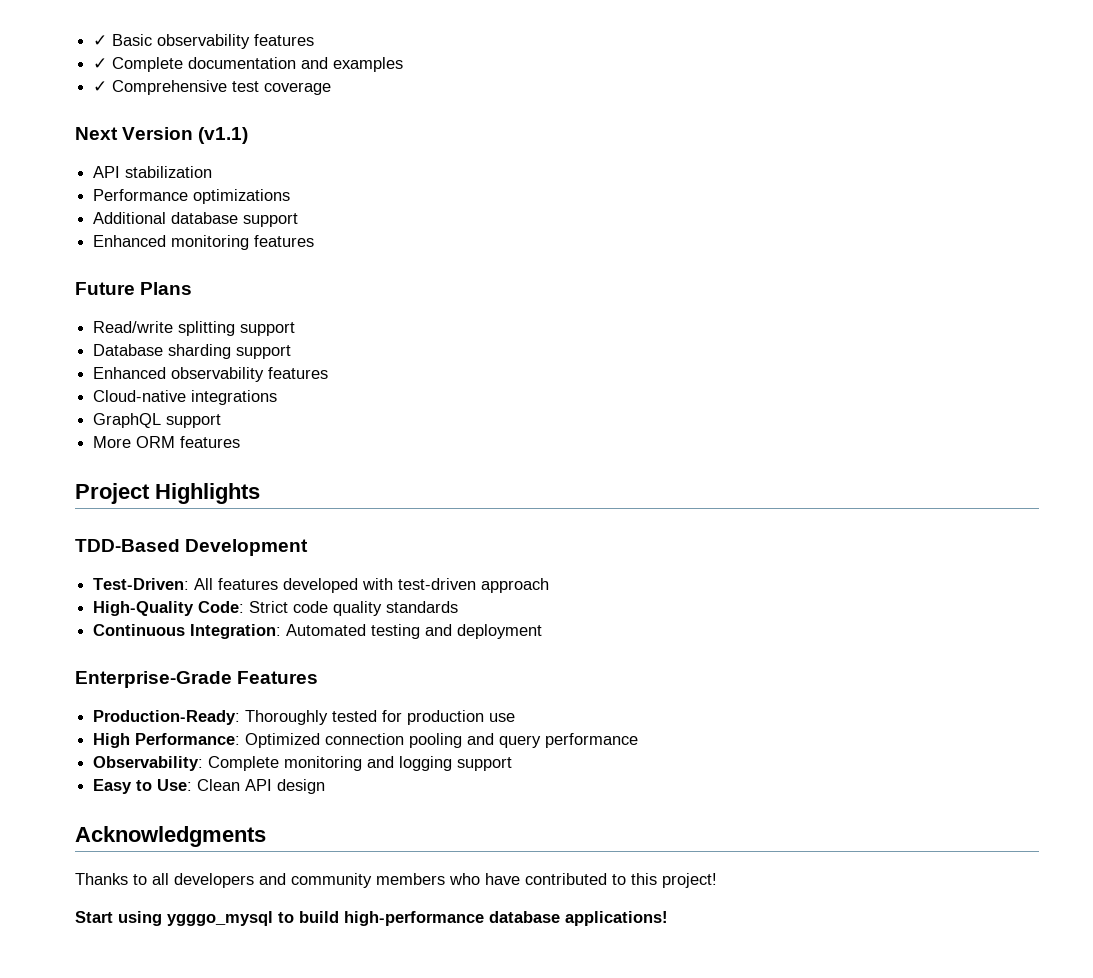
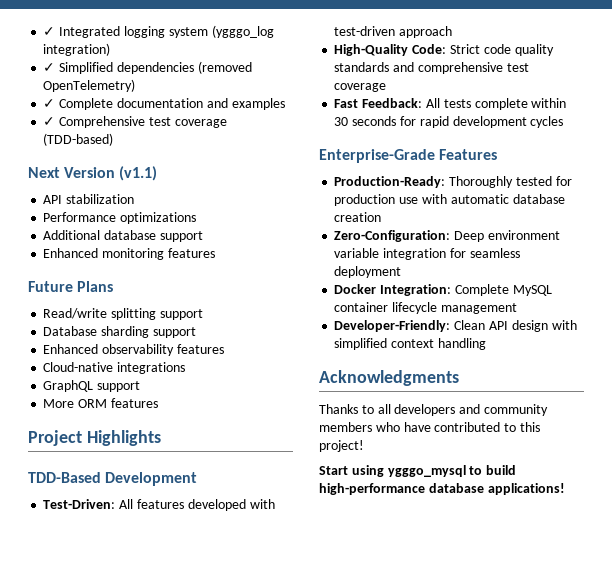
[93,34,315,49] ✓ Basic observability features -> [43,25,274,38] [43,43,111,56] [43,61,252,74] [43,79,136,92] ✓ Integrated logging system (ygggo_log integration) // ✓ Simplified dependencies (removed OpenTelemetry)
(332, 88) none -> [43,133,114,146] (TDD-based)
[93,624,543,639] // Continuous Integration: Automated testing and deployment -> [393,62,529,74] [334,83,387,92] [334,98,567,110] [334,116,564,128] and comprehensive test coverage // Fast Feedback: All tests complete within 30 seconds for rapid development cycles
[93,733,639,748] [93,756,513,771] [93,779,193,794] // High Performance: Optimized connection pooling and query performance // Observability: Complete monitoring and logging support // Easy to Use: -> [421,194,565,204] [334,212,382,222] [334,230,560,242] [334,248,520,260] [334,266,402,278] [334,284,552,296] [334,302,517,314] [334,320,451,332] with automatic database creation // Zero-Configuration: Deep environment variable integration for seamless deployment // Docker Integration: Complete MySQL container lifecycle management // Developer-Friendly:
(326, 786) none -> [551,320,577,330] [334,338,486,350] with simplified context handling

